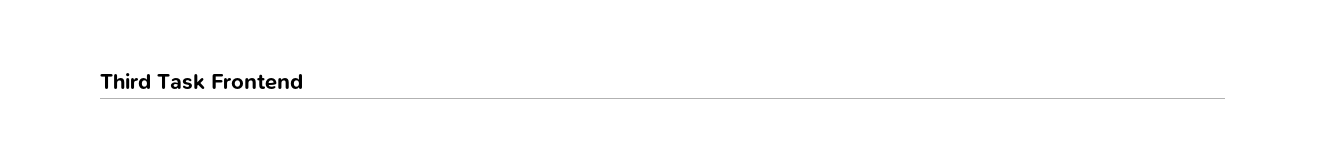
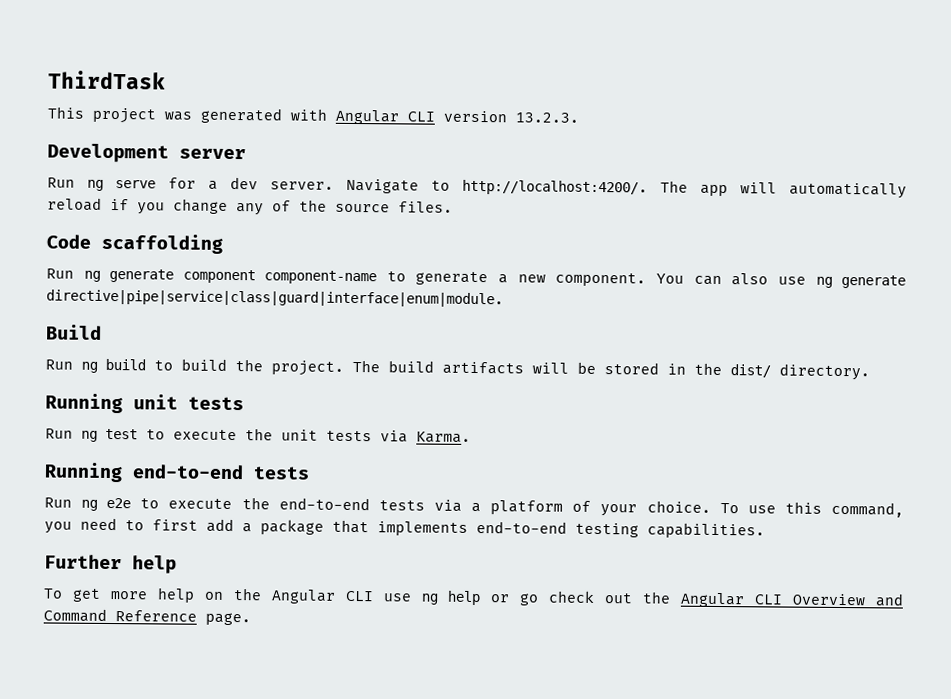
[100,73,303,90] Third Task Frontend -> [48,70,166,90] [47,106,579,125] [47,143,246,163] [47,176,908,199] [47,197,453,216] [46,233,223,254] [46,268,906,289] [46,289,504,308] [46,324,102,340] [45,358,870,381] [45,393,244,414] [45,428,471,443] [44,462,310,483] [44,497,904,518] [44,517,765,539] [44,554,177,574] [43,587,904,608] [43,608,251,626] ThirdTask // This project was generated with Angular CLI version 13.2.3. // Development server // Run ng serve for a dev server. Navigate to http://localhost:4200/. The app will automatically reload if you change any of the source files. // Code scaffolding // Run ng generate component component-name to generate a new component. You can also use ng generate directive|pipe|service|class|guard|interface|enum|module. // Build // Run ng build to build the project. The build artifacts will be stored in the dist/ directory. // Running unit tests // Run ng test to execute the unit tests via Karma. // Running end-to-end tests // Run ng e2e to execute the end-to-end tests via a platform of your choice. To use this command, you need to first add a package that implements end-to-end testing capabilities. // Further help // To get more help on the Angular CLI use ng help or go check out the Angular CLI Overview and Command Reference page.

